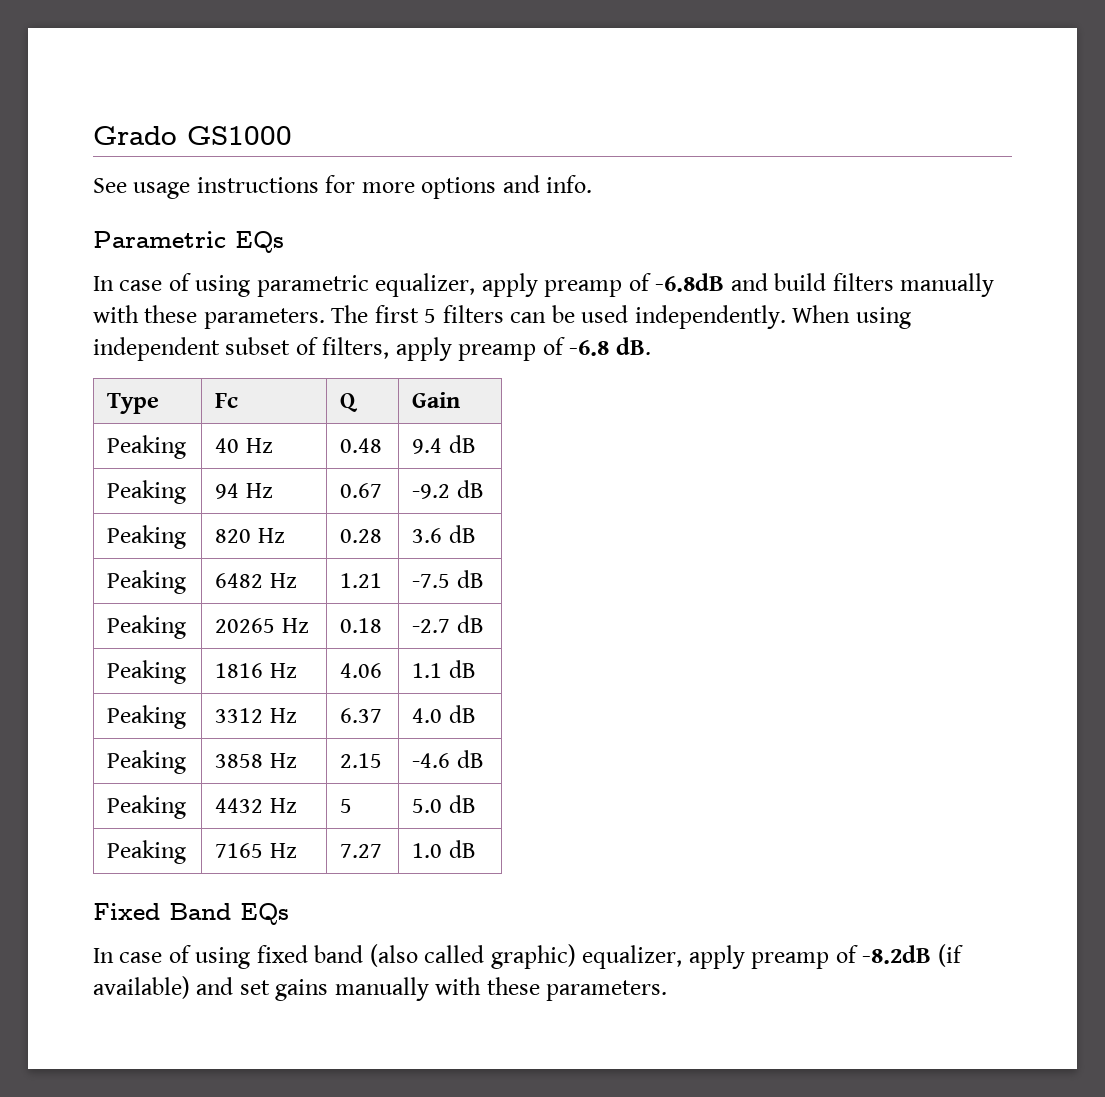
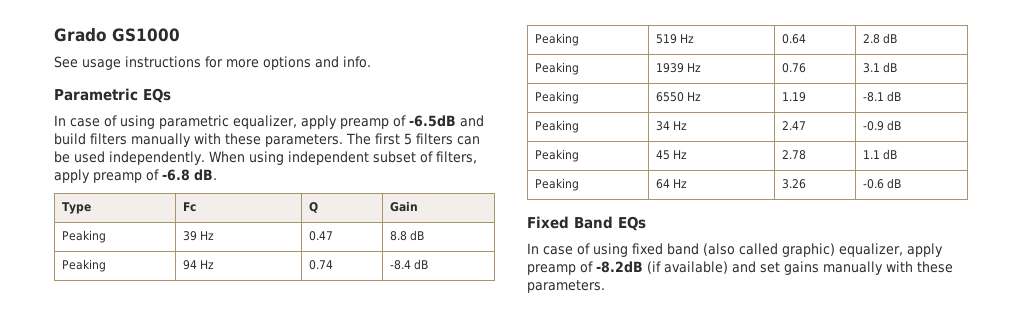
[655,273,725,292] -6.8dB -> [409,115,456,127] -6.5dB
[215,438,273,453] [340,438,383,453] [412,438,443,454] 40 Hz | 0.48 | 9.4 -> [182,231,214,241] [308,231,333,241] [389,231,407,241] 39 Hz | 0.47 | 8.8
[340,483,383,498] [412,480,484,499] [107,525,187,549] [215,528,285,543] [340,529,383,543] [412,525,476,543] [107,570,187,594] [215,573,297,588] [340,573,383,588] [412,570,484,588] [107,615,187,639] [215,618,309,633] [340,618,383,633] [412,615,484,633] [107,660,187,684] [215,663,297,678] [340,663,383,678] 0.67 | -9.2 dB // Peaking | 820 Hz | 0.28 | 3.6 dB // Peaking | 6482 Hz | 1.21 | -7.5 dB // Peaking | 20265 Hz | 0.18 | -2.7 dB // Peaking | 1816 Hz | 4.06 -> [308,260,333,270] [389,259,428,270] [534,33,579,46] [655,34,694,44] [781,34,806,44] [862,33,897,44] [534,62,579,75] [655,63,701,73] [781,63,806,73] [862,62,897,73] [534,91,579,104] [655,92,701,102] [781,92,806,102] [862,91,901,102] [534,120,579,133] [655,121,687,131] [781,121,806,130] [862,120,901,131] [534,149,579,162] [655,150,687,160] [781,150,806,160] 0.74 | -8.4 dB // Peaking | 519 Hz | 0.64 | 2.8 dB // Peaking | 1939 Hz | 0.76 | 3.1 dB // Peaking | 6550 Hz | 1.19 | -8.1 dB // Peaking | 34 Hz | 2.47 | -0.9 dB // Peaking | 45 Hz | 2.78
[215,708,297,723] [340,708,383,723] [412,705,476,723] [107,750,187,774] [215,753,297,768] [340,753,383,768] [412,750,484,768] [107,795,187,819] [215,798,297,813] [340,799,353,813] [412,795,476,813] [107,840,187,864] [215,843,297,858] [340,844,383,858] [412,843,443,858] 3312 Hz | 6.37 | 4.0 dB // Peaking | 3858 Hz | 2.15 | -4.6 dB // Peaking | 4432 Hz | 5 | 5.0 dB // Peaking | 7165 Hz | 7.27 | 1.0 -> [655,179,687,189] [781,179,806,189] [862,179,884,189] 64 Hz | 3.26 | -0.6

